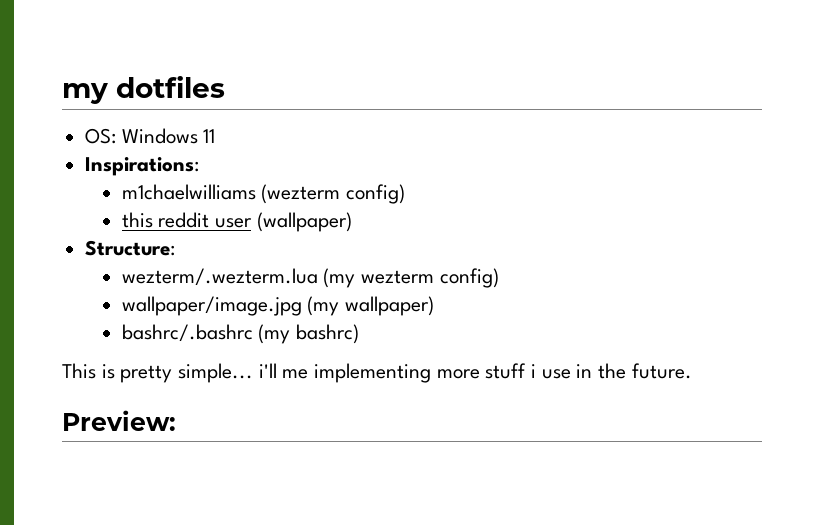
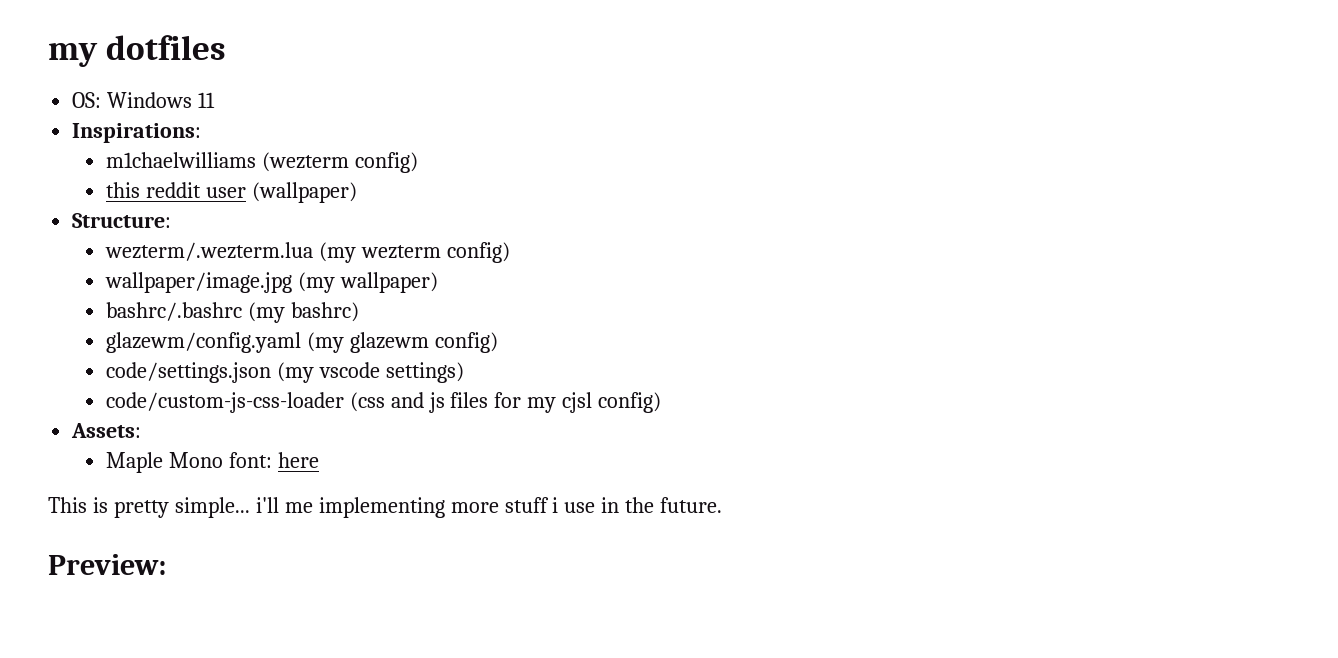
(360, 334) none -> [105,332,498,353] [105,362,464,383] [105,392,662,413] [71,423,142,438] [105,452,319,473] // glazewm/config.yaml (my glazewm config) // code/settings.json (my vscode settings) // code/custom-js-css-loader (css and js files for my cjsl config) // Assets: // Maple Mono font: here

